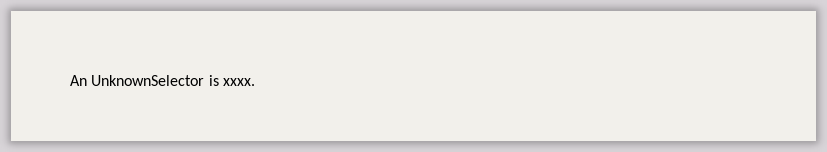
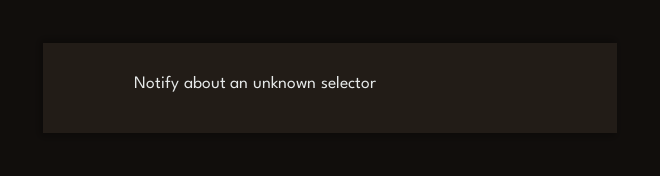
[70,75,255,86] An UnknownSelector is xxxx. -> [134,75,376,92] Notify about an unknown selector

